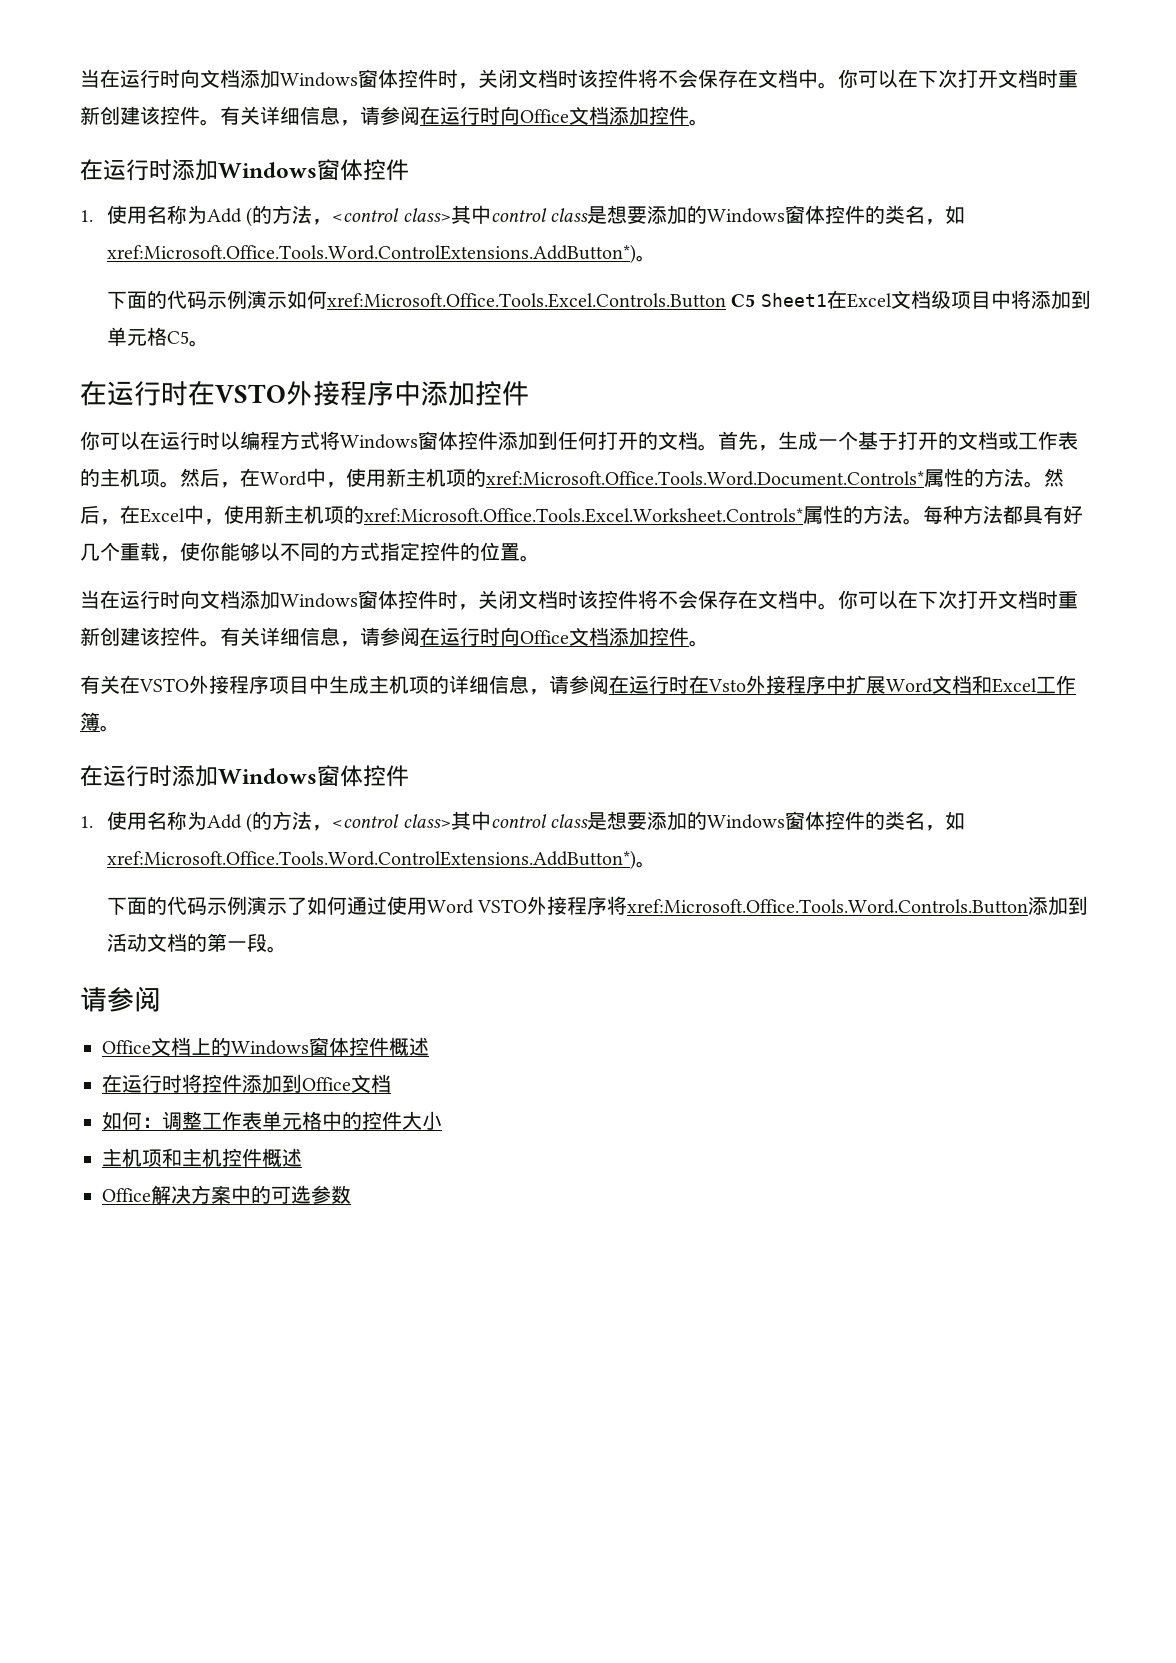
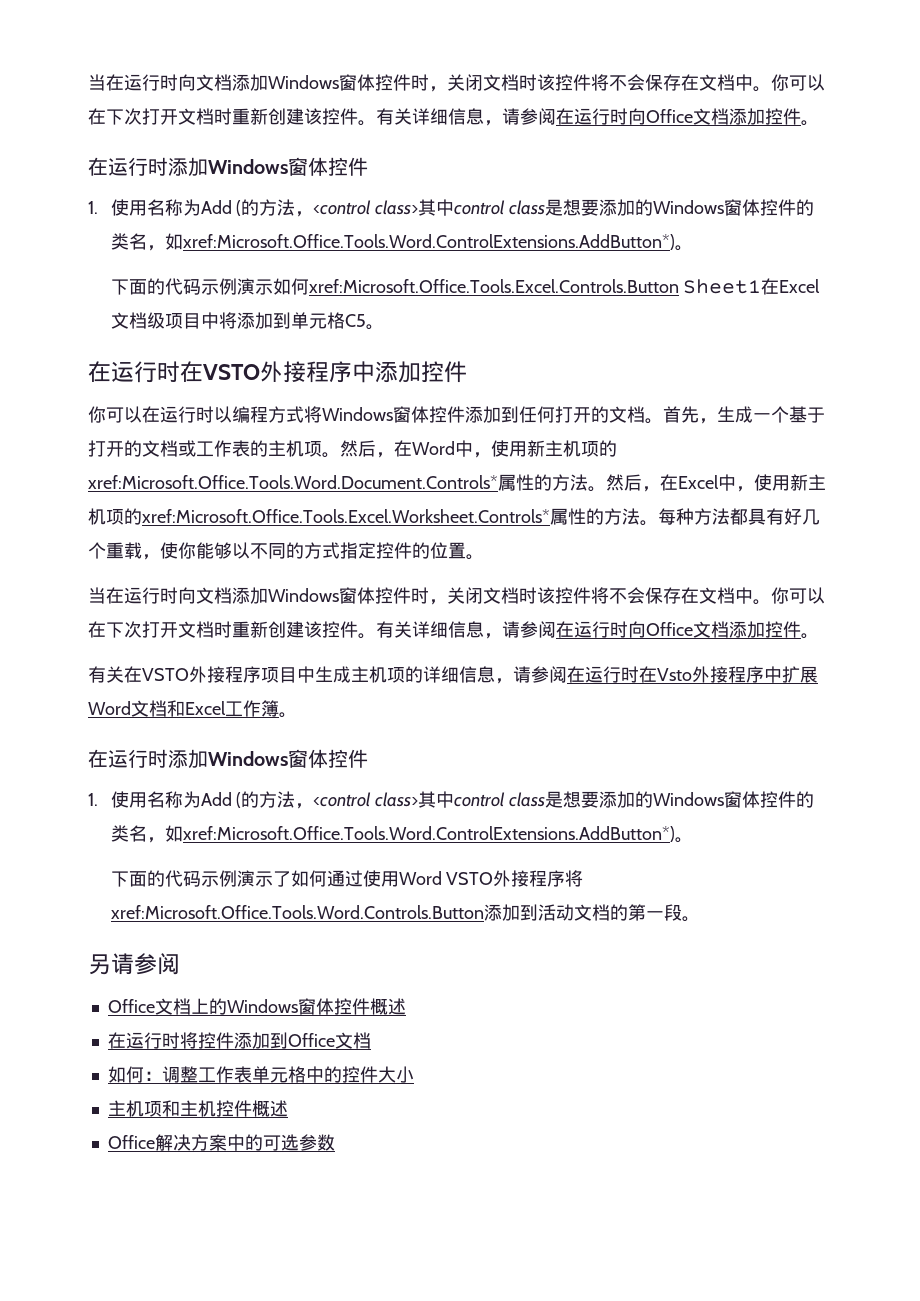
[731,294,756,307] C5 -> (679, 286) none
(287, 949) none -> [88,954,111,975] 另

